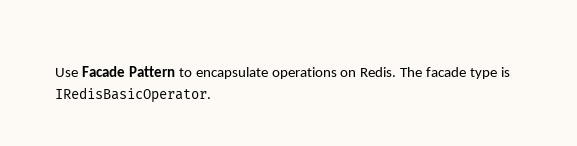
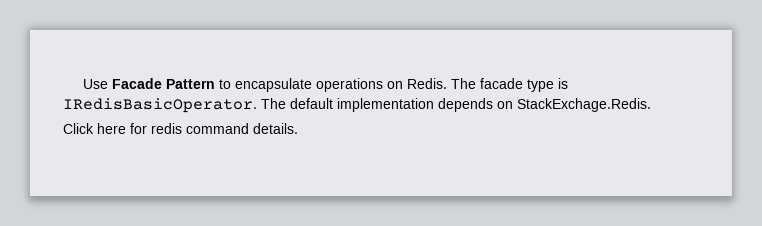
(211, 95) none -> [261,98,651,112] [63,123,298,134] The default implementation depends on StackExchage.Redis. // Click here for redis command details.

